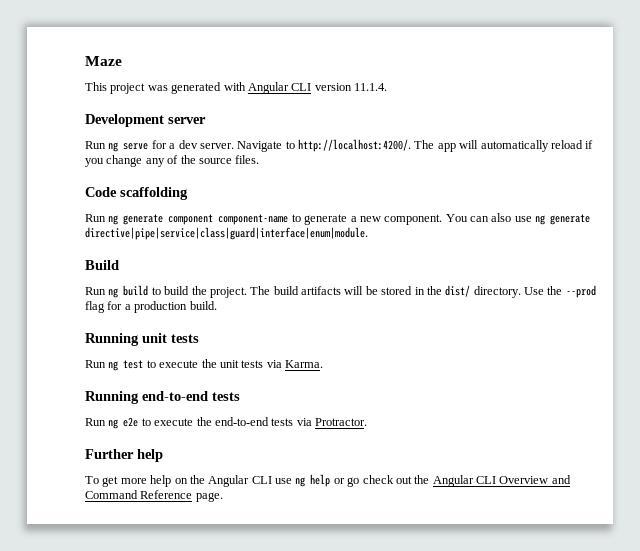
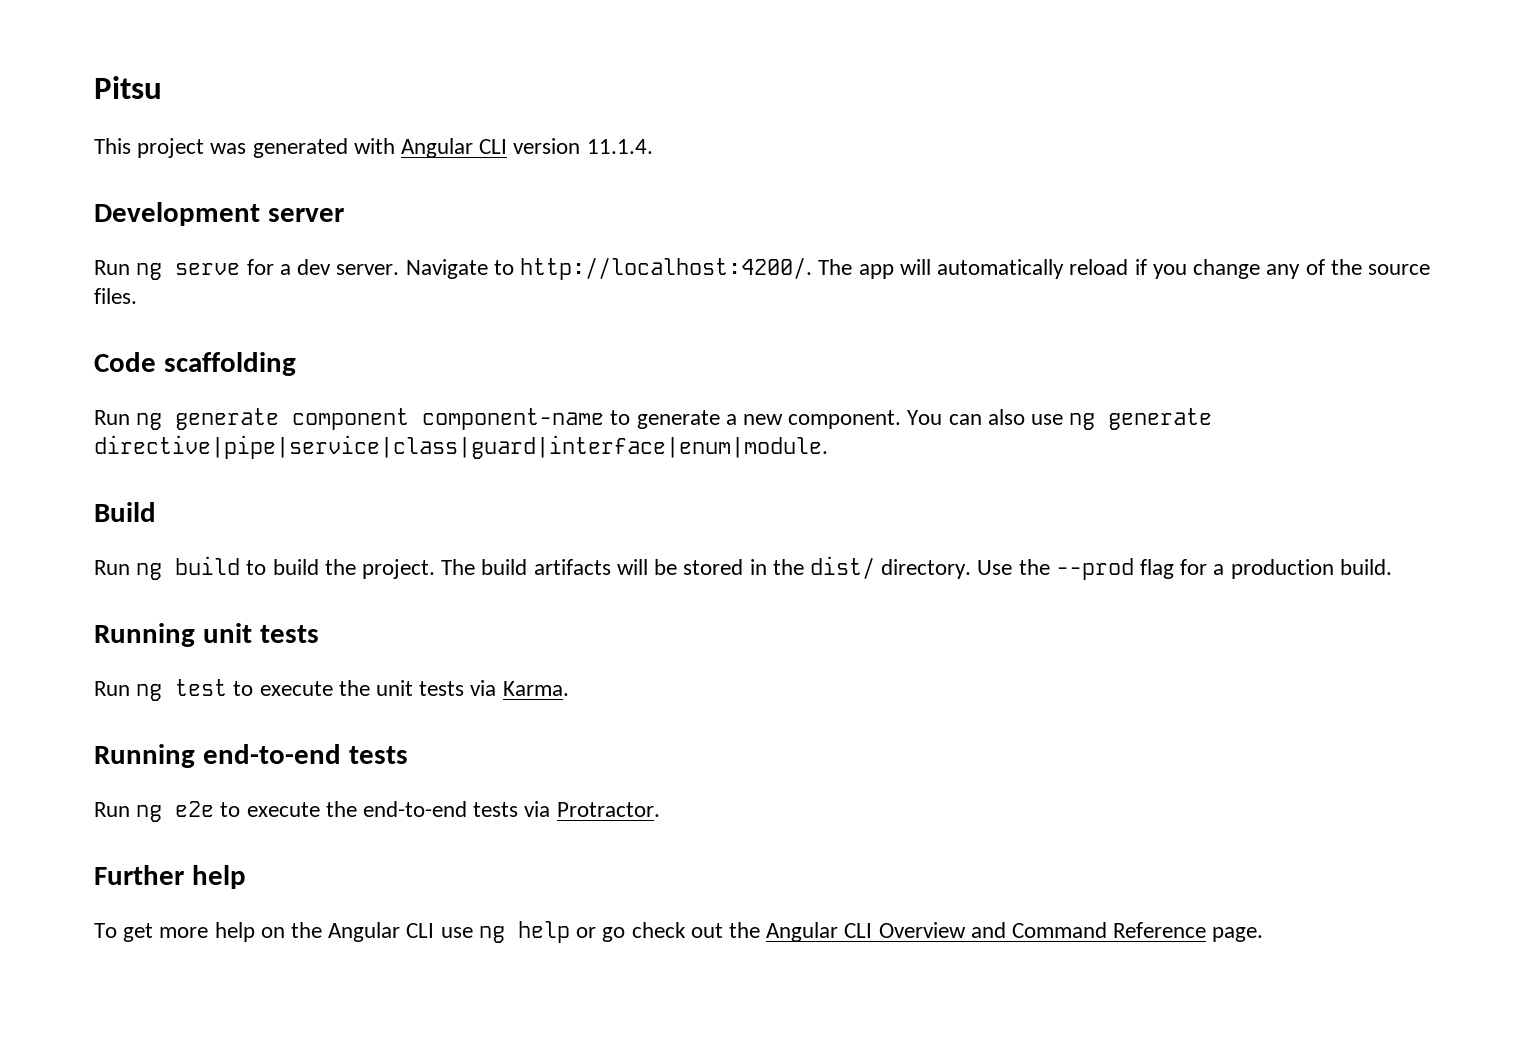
[85,56,122,66] Maze -> [94,76,162,99] Pitsu

